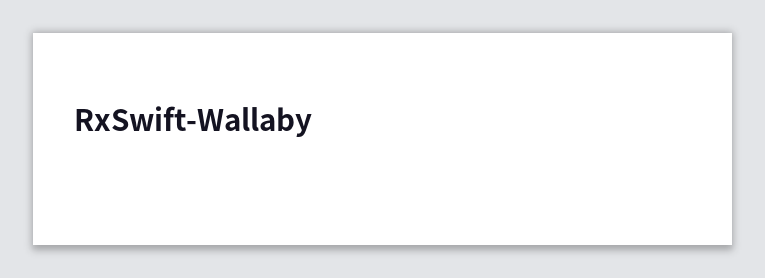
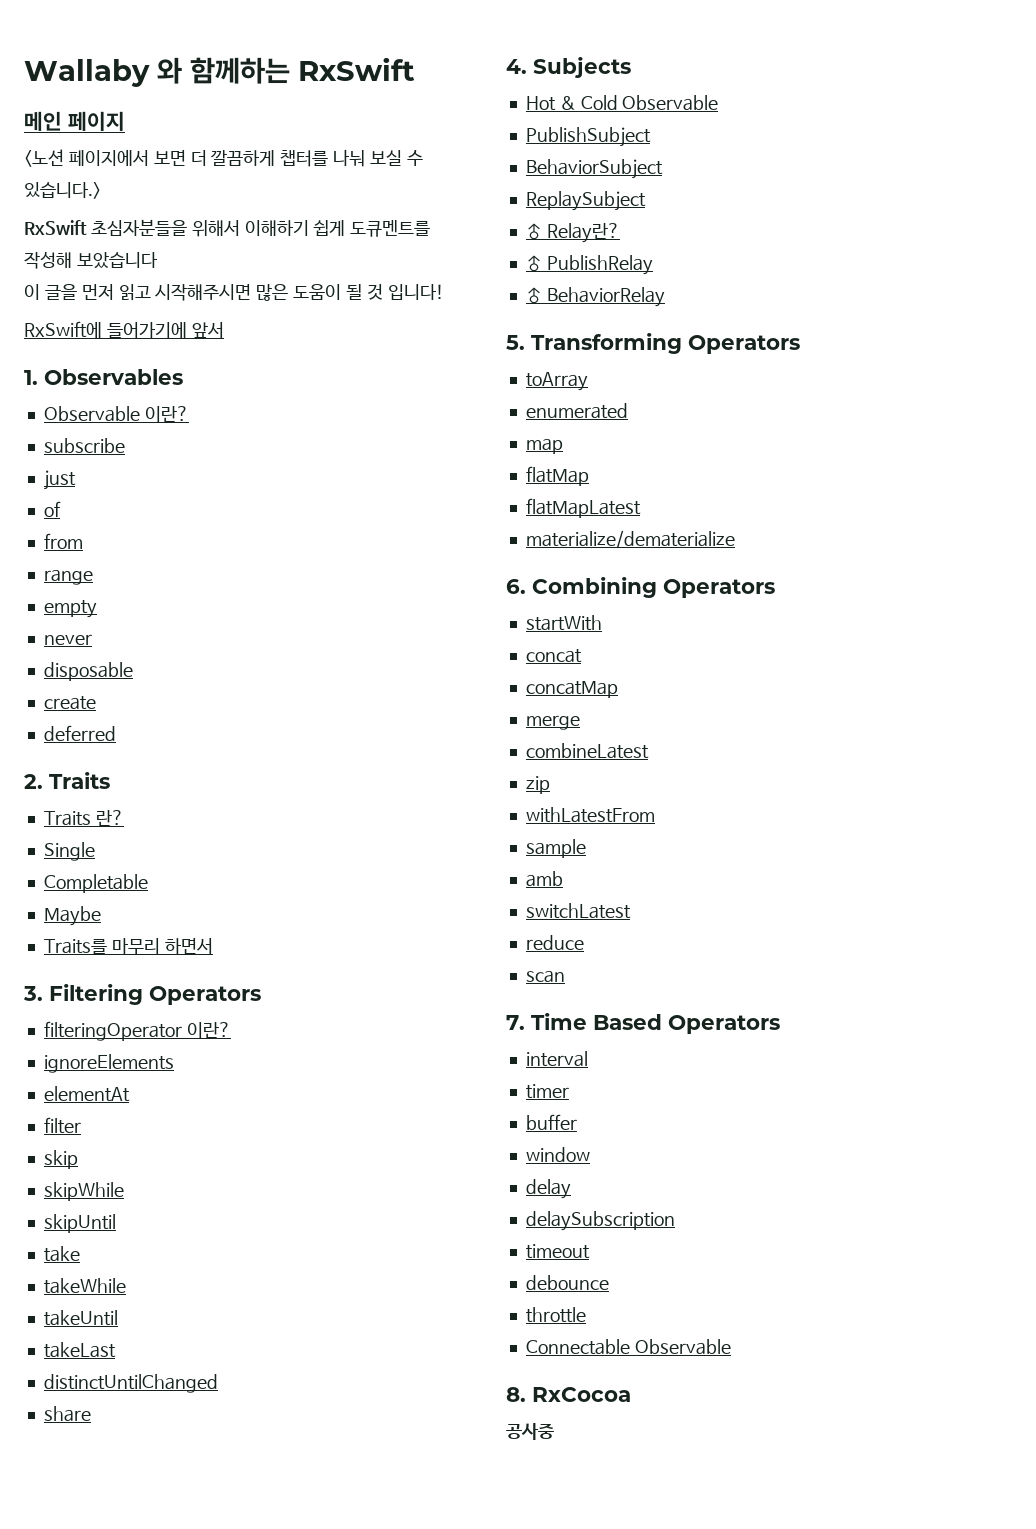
[74,106,312,137] RxSwift-Wallaby -> [24,57,415,87] [24,111,125,131] [24,149,423,167] [24,182,101,199] [24,219,431,237] [24,251,158,269] [24,283,444,301] [24,321,224,338] [24,369,183,385] [43,406,189,422] [43,438,125,453] [43,470,76,490] [43,501,61,517] [43,533,83,549] [43,569,93,585] [43,600,97,618] [43,634,92,645] [43,662,133,681] [43,696,96,710] [43,725,116,741] [24,772,110,789] [43,810,124,826] [43,842,95,861] [43,874,148,893] [43,906,101,926] [43,938,213,954] [23,984,261,1005] [43,1021,231,1041] [43,1054,174,1073] [43,1086,130,1102] [43,1117,81,1134] [43,1150,78,1169] [43,1182,124,1201] [43,1214,116,1233] [43,1246,80,1262] [43,1278,126,1294] [43,1310,118,1326] [43,1342,116,1358] [43,1374,218,1393] [43,1406,91,1422] [506,57,631,78] [525,95,719,111] [525,127,651,147] [525,159,663,179] [525,191,646,211] [525,223,620,243] [525,255,653,275] [525,287,665,307] [506,333,800,354] [525,372,588,391] [525,403,628,419] [525,438,563,454] [525,466,589,486] [525,498,641,518] [525,530,735,548] [506,577,775,598] [525,615,602,631] [525,649,582,663] [525,681,618,698] [525,715,580,730] [525,743,649,759] [525,776,550,794] [525,807,655,823] [525,839,586,858] [525,871,563,887] [525,903,631,919] [525,935,584,950] [525,970,565,983] [506,1013,780,1034] [525,1051,588,1067] [525,1084,569,1099] [525,1114,577,1130] [525,1147,590,1162] [525,1179,571,1199] [525,1211,675,1231] [525,1244,590,1259] [525,1275,609,1290] [525,1307,586,1323] [525,1339,731,1355] [506,1387,631,1402] [506,1423,554,1440] Wallaby 와 함께하는 RxSwift // 메인 페이지 // <노션 페이지에서 보면 더 깔끔하게 챕터를 나눠 보실 수 있습니다.> // RxSwift 초심자분들을 위해서 이해하기 쉽게 도큐멘트를 작성해 보았습니다 // 이 글을 먼저 읽고 시작해주시면 많은 도움이 될 것 입니다! // RxSwift에 들어가기에 앞서 // 1. Observables // Observable 이란? // subscribe // just // of // from // range // empty // never // disposable // create // deferred // 2. Traits // Traits 란? // Single // Completable // Maybe // Traits를 마무리 하면서 // 3. Filtering Operators // filteringOperator 이란? // ignoreElements // elementAt // filter // skip // skipWhile // skipUntil // take // takeWhile // takeUntil // takeLast // distinctUntilChanged // share // 4. Subjects // Hot & Cold Observable // PublishSubject // BehaviorSubject // ReplaySubject // ♂ Relay란? // ♂ PublishRelay // ♂ BehaviorRelay // 5. Transforming Operators // toArray // enumerated // map // flatMap // flatMapLatest // materialize/dematerialize // 6. Combining Operators // startWith // concat // concatMap // merge // combineLatest // zip // withLatestFrom // sample // amb // switchLatest // reduce // scan // 7. Time Based Operators // interval // timer // buffer // window // delay // delaySubscription // timeout // debounce // throttle // Connectable Observable // 8. RxCocoa // 공사중

